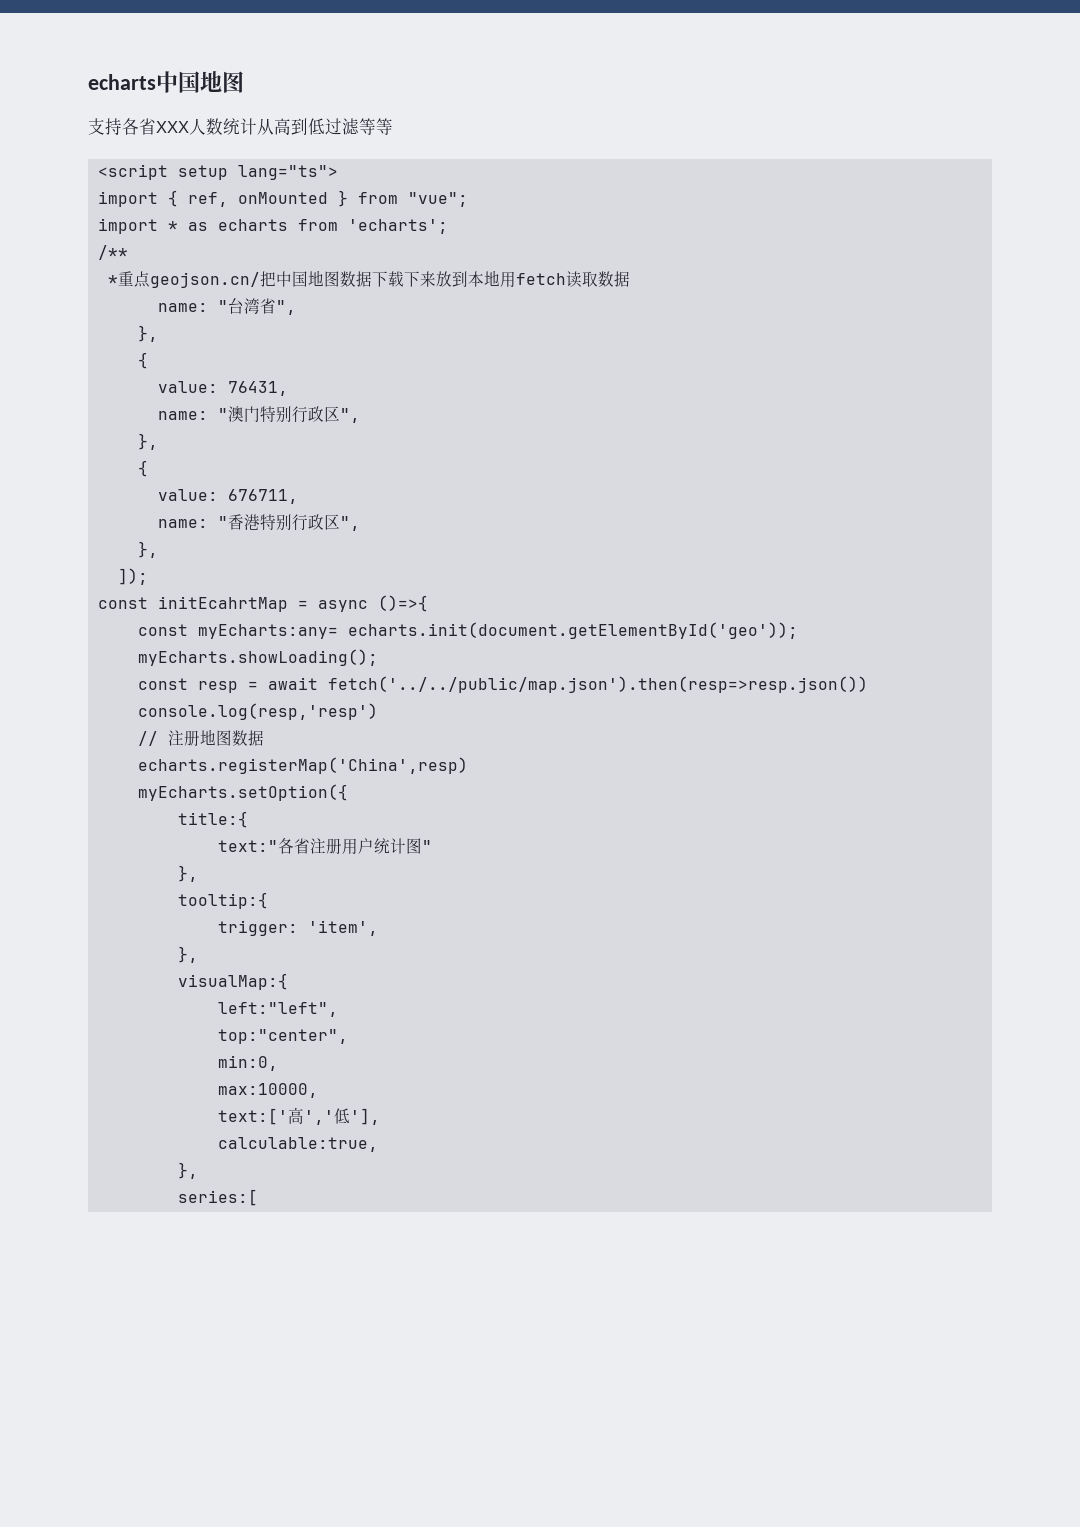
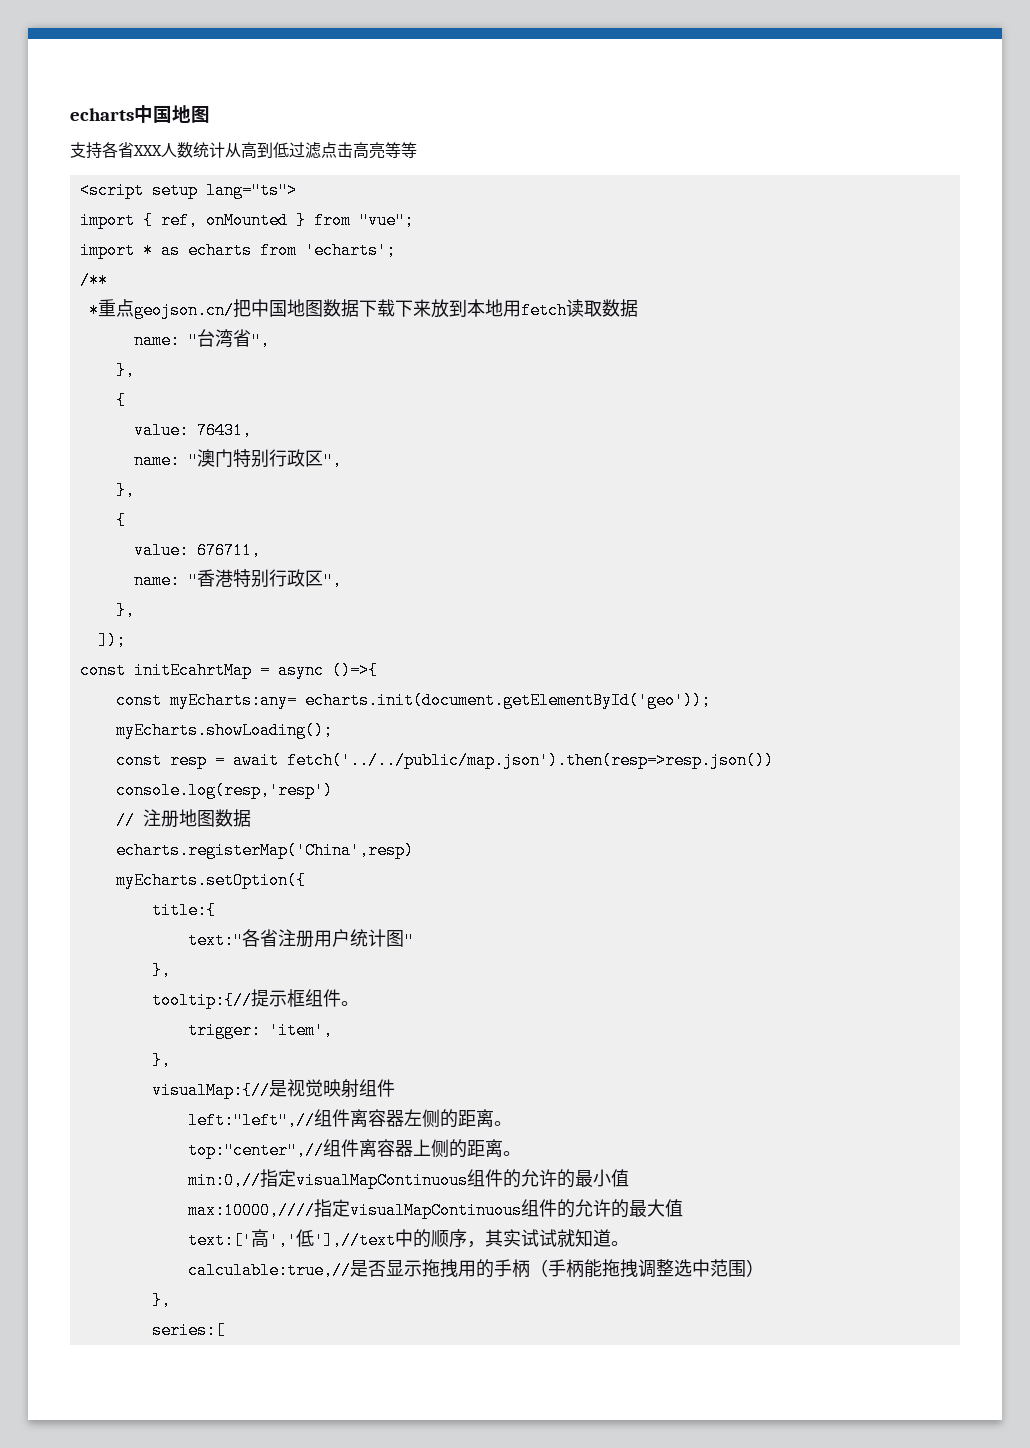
(359, 126) none -> [321,142,385,159] 点击高亮
[177,892,268,909] tooltip:{ -> [151,989,359,1009] tooltip:{//提示框组件。
[177,973,288,990] [217,1002,338,1017] [217,1029,348,1044] [217,1055,278,1071] [217,1083,318,1098] [217,1107,380,1125] [217,1137,378,1152] visualMap:{ // left:"left", // top:"center", // min:0, // max:10000, // text:['高','低'], // calculable:true, -> [151,1079,395,1099] [187,1109,512,1129] [187,1139,521,1159] [187,1169,629,1189] [187,1199,683,1219] [187,1229,629,1249] [187,1259,764,1279] visualMap:{//是视觉映射组件 // left:"left",//组件离容器左侧的距离。 // top:"center",//组件离容器上侧的距离。 // min:0,//指定visualMapContinuous组件的允许的最小值 // max:10000,////指定visualMapContinuous组件的允许的最大值 // text:['高','低'],//text中的顺序，其实试试就知道。 // calculable:true,//是否显示拖拽用的手柄（手柄能拖拽调整选中范围）

